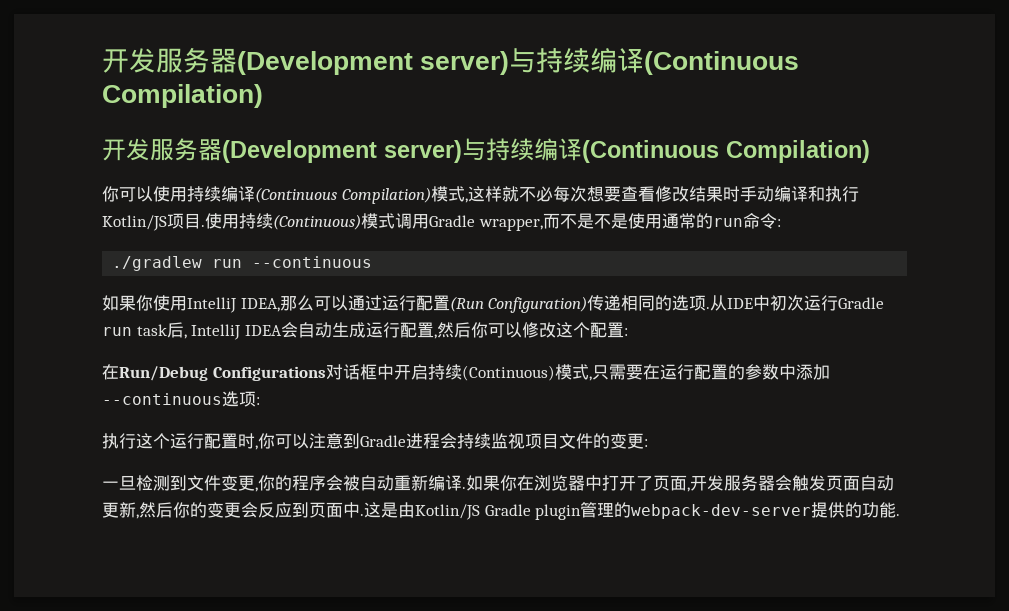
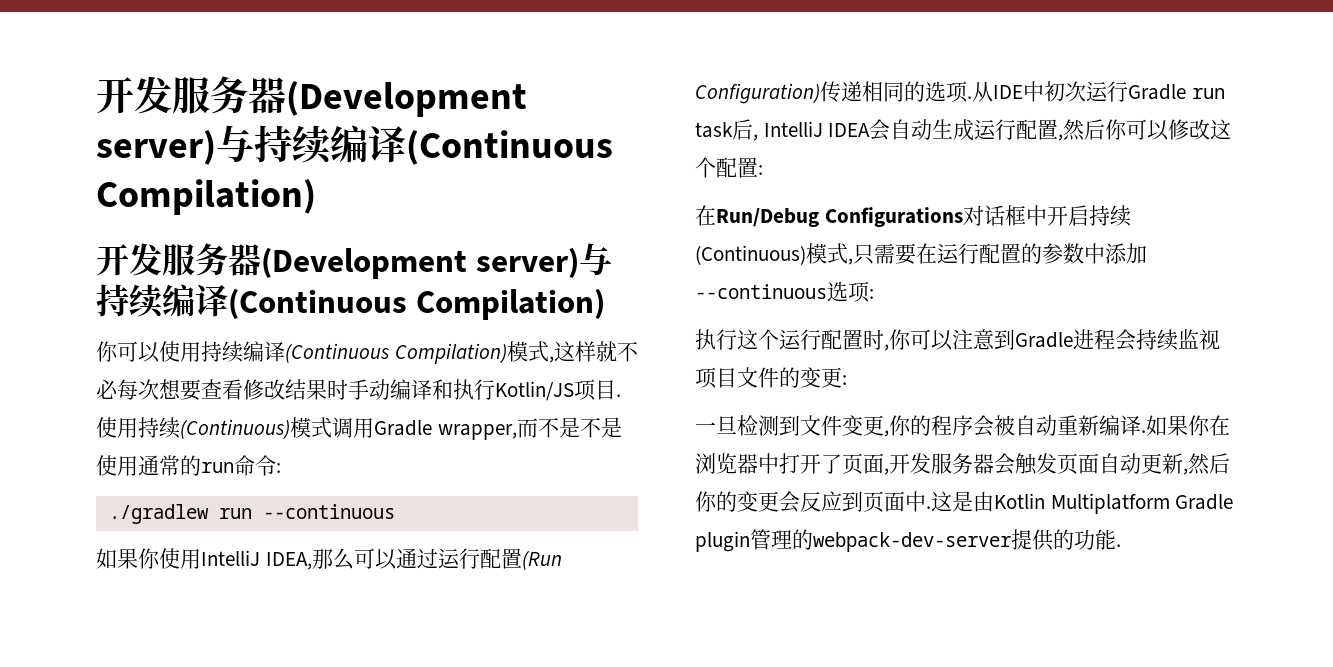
[415,504,480,520] Kotlin/JS -> [994,493,1170,514] Kotlin Multiplatform

